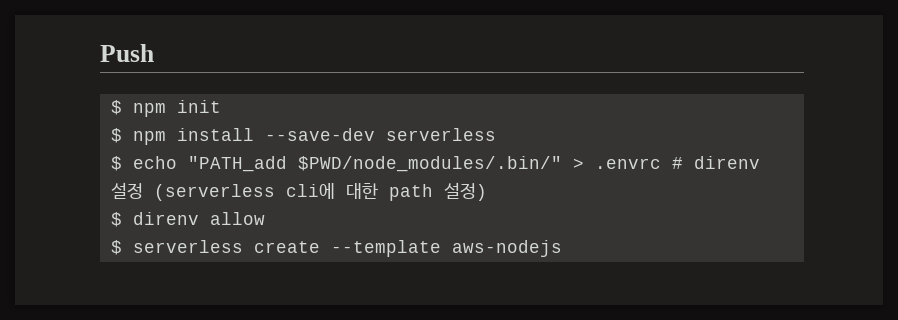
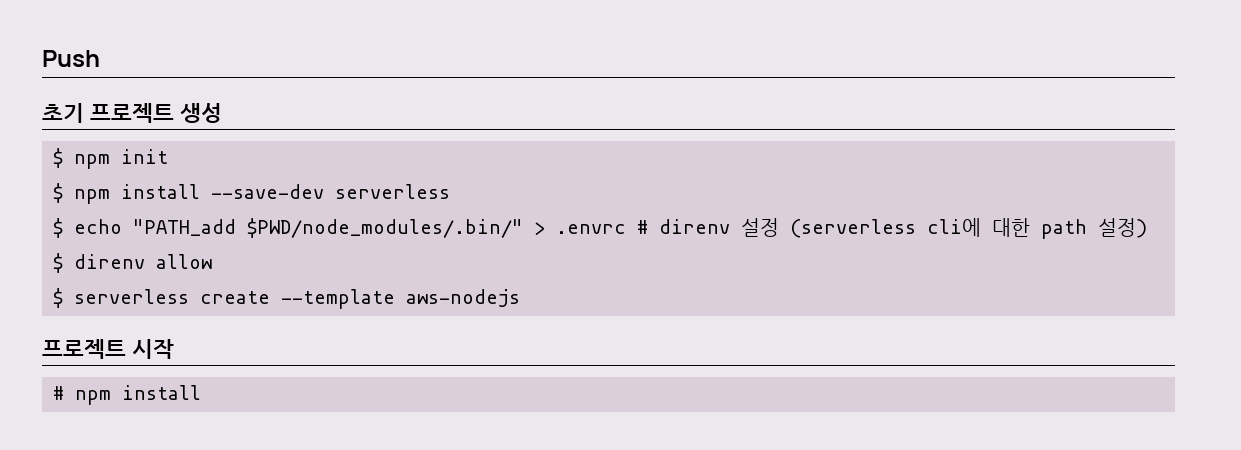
(154, 53) none -> [42,103,222,123] // 초기 프로젝트 생성
(562, 248) none -> [42,339,174,359] [53,385,202,405] // 프로젝트 시작 // # npm install

